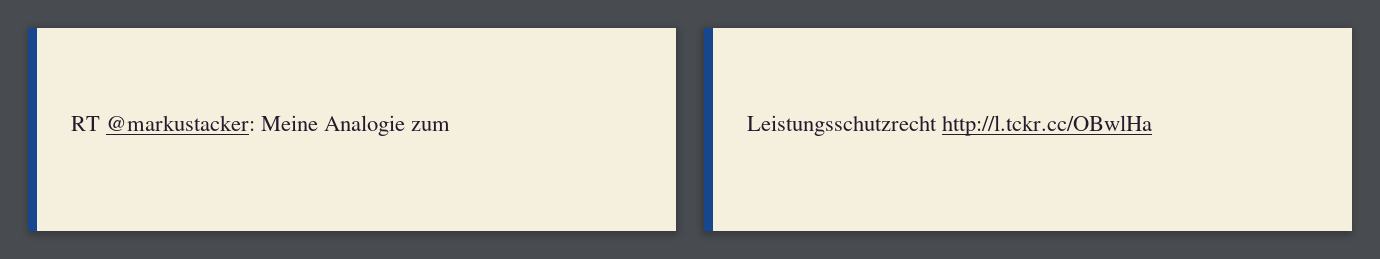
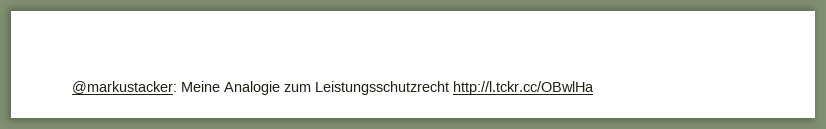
[71,116,100,131] RT -> (72, 87) none

